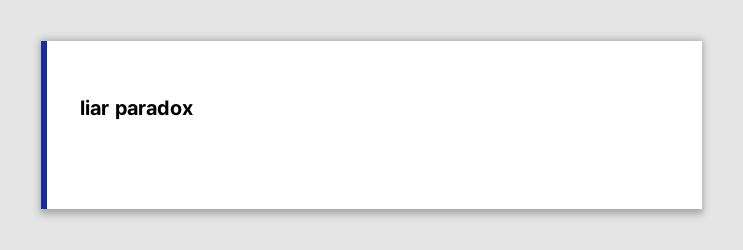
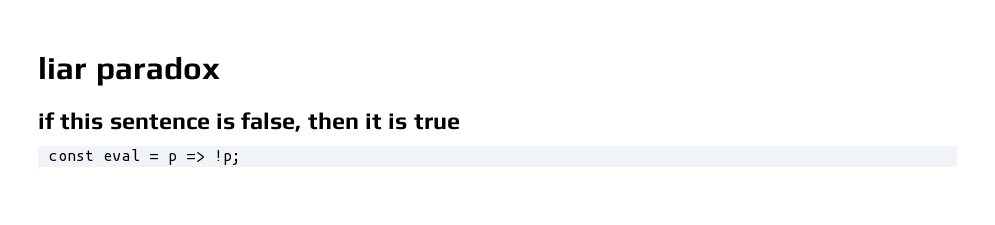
(193, 110) none -> [38,112,460,132] [47,149,241,165] // if this sentence is false, then it is true // const eval = p => !p;

